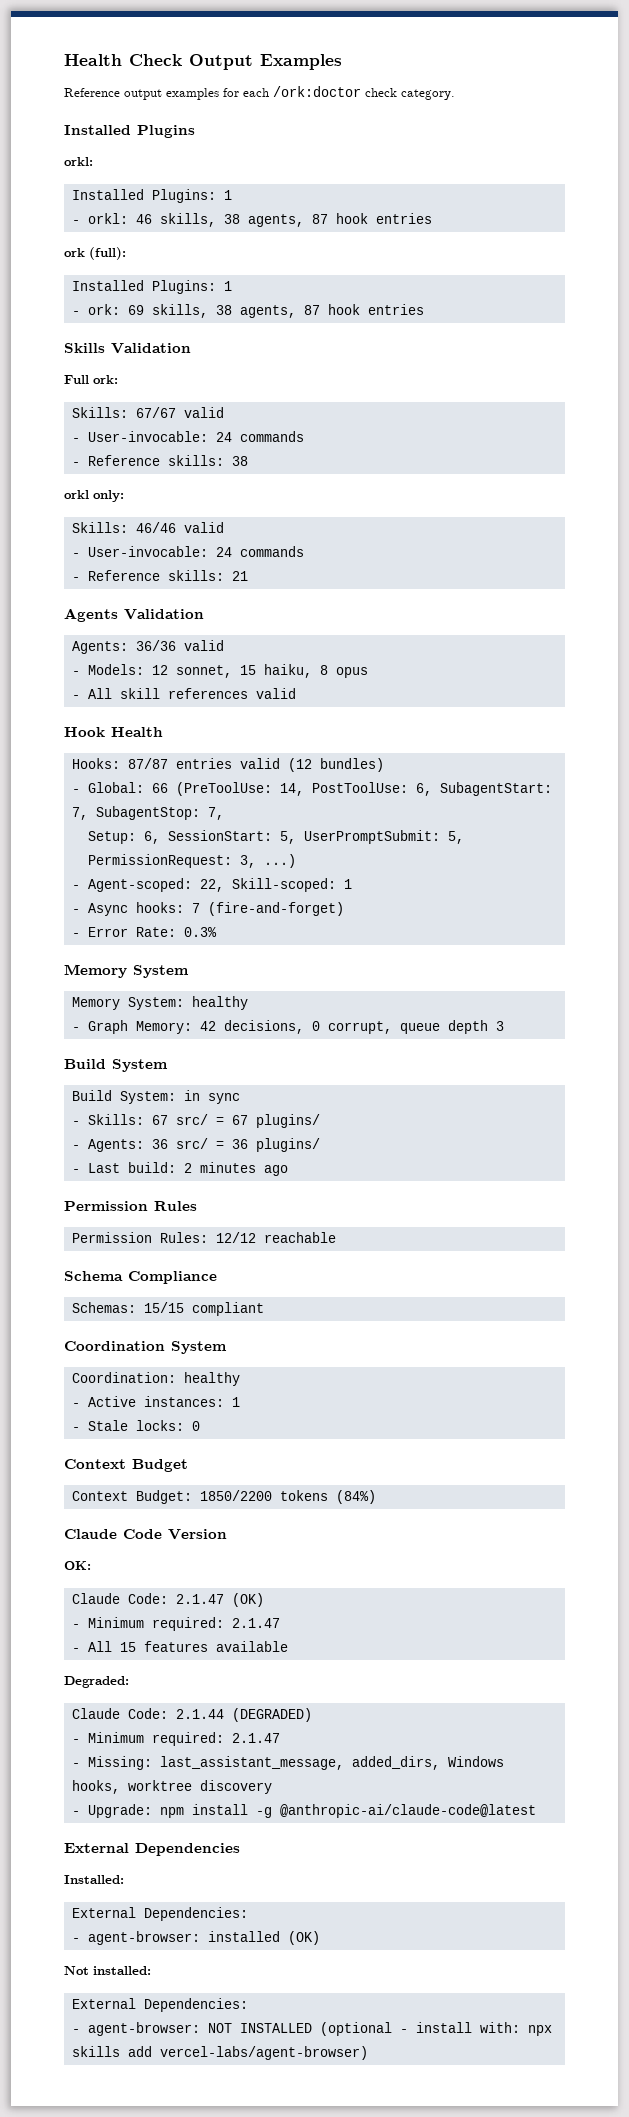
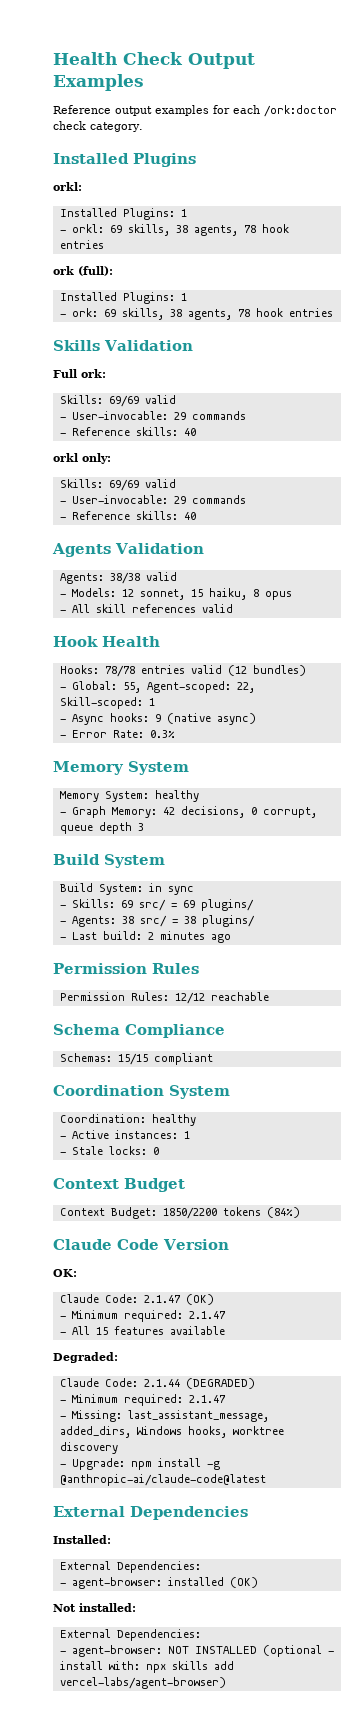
[135,213,328,227] 46 skills, 38 agents, 87 -> [109,224,256,236] 69 skills, 38 agents, 78
[303,305,320,315] 87 -> [237,309,250,317] 78
[135,407,224,418] [71,431,304,442] [71,455,248,466] 67/67 valid // - User-invocable: 24 commands // - Reference skills: 38 -> [108,395,176,407] [59,411,246,420] [59,427,196,436] 69/69 valid // - User-invocable: 29 commands // - Reference skills: 40
[135,522,224,533] [71,546,304,557] [71,570,248,581] 46/46 valid // - User-invocable: 24 commands // - Reference skills: 21 -> [108,479,176,491] [59,495,246,504] [59,511,196,520] 69/69 valid // - User-invocable: 29 commands // - Reference skills: 40
[135,640,176,651] 36/36 -> [109,572,140,584] 38/38
[127,758,168,769] 87/87 -> [104,665,135,677] 78/78
[151,782,552,796] [71,806,224,820] [87,830,464,844] [87,854,296,868] [71,885,80,889] 66 (PreToolUse: 14, PostToolUse: 6, SubagentStart: 7, SubagentStop: 7, // Setup: 6, SessionStart: 5, UserPromptSubmit: 5, PermissionRequest: 3, ...) // - -> [122,682,141,693] 55,
[191,902,344,916] 7 (fire-and-forget) -> [154,713,256,725] 9 (native async)
[151,1114,248,1125] 67 src/ = 67 -> [120,899,195,911] 69 src/ = 69
[151,1138,248,1149] 36 src/ = 36 -> [121,915,196,927] 38 src/ = 38

